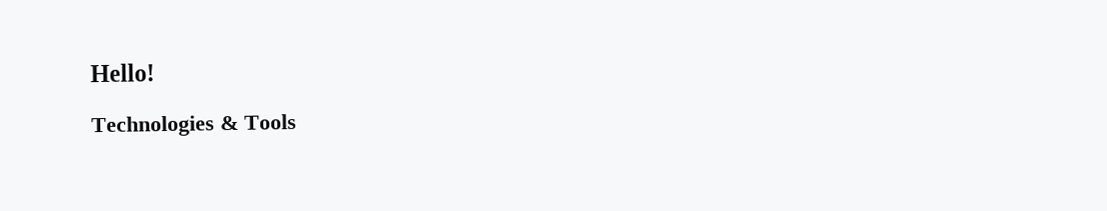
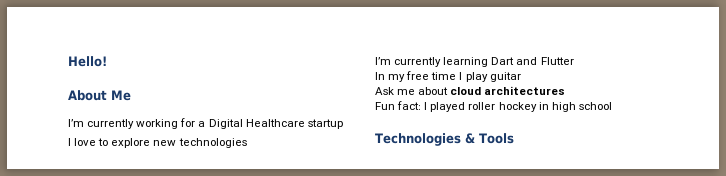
(155, 73) none -> [68,90,131,101] [68,118,343,129] [68,138,247,148] [375,57,574,67] [375,71,521,82] [375,86,566,95] [375,101,612,112] // About Me // I’m currently working for a Digital Healthcare startup // I love to explore new technologies // I’m currently learning Dart and Flutter // In my free time I play guitar // Ask me about cloud architectures // Fun fact: I played roller hockey in high school

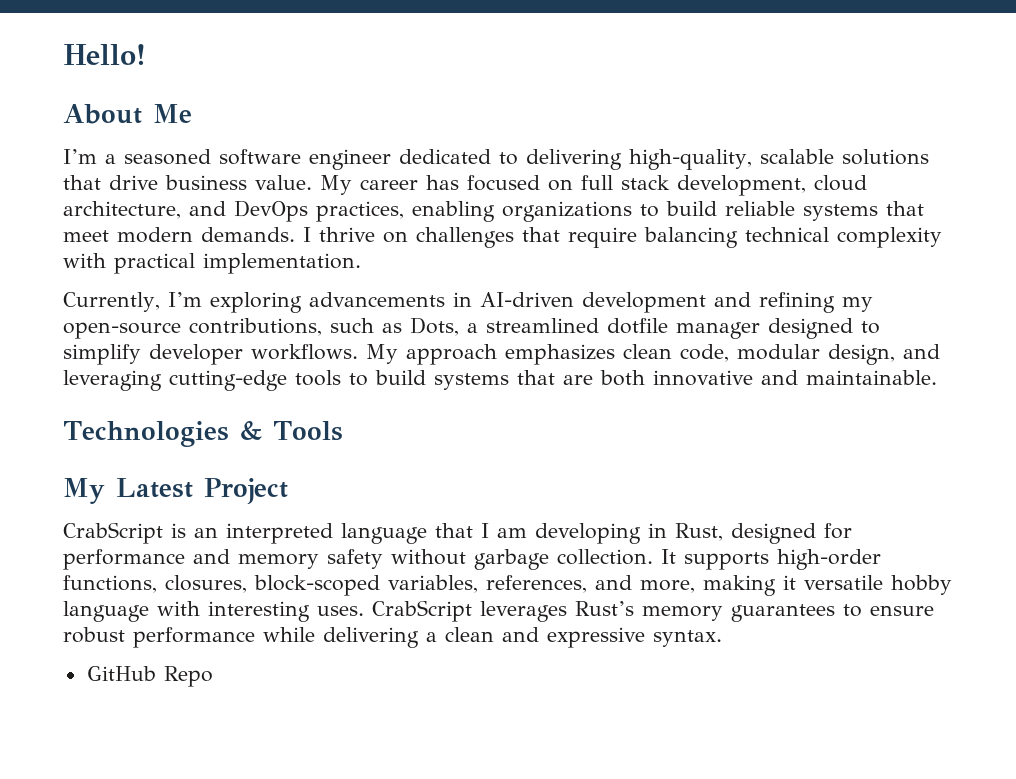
[87,118,343,129] [68,138,247,148] [375,57,574,67] [375,71,521,82] [375,86,566,95] [375,101,612,112] [375,133,514,146] currently working for a Digital Healthcare startup // I love to explore new technologies // I’m currently learning Dart and Flutter // In my free time I play guitar // Ask me about cloud architectures // Fun fact: I played roller hockey in high school // Technologies & Tools -> [105,149,929,170] [63,175,867,196] [63,200,924,222] [63,227,942,248] [63,253,361,274] [63,292,873,313] [63,317,880,339] [63,344,940,365] [63,370,937,391] [63,421,343,447] [63,478,288,504] [63,522,852,544] [63,549,881,570] [63,575,952,596] [63,600,934,622] [63,627,722,648] [86,666,213,687] a seasoned software engineer dedicated to delivering high-quality, scalable solutions that drive business value. My career has focused on full stack development, cloud architecture, and DevOps practices, enabling organizations to build reliable systems that meet modern demands. I thrive on challenges that require balancing technical complexity with practical implementation. // Currently, I’m exploring advancements in AI-driven development and refining my open-source contributions, such as Dots, a streamlined dotfile manager designed to simplify developer workflows. My approach emphasizes clean code, modular design, and leveraging cutting-edge tools to build systems that are both innovative and maintainable. // Technologies & Tools // My Latest Project // CrabScript is an interpreted language that I am developing in Rust, designed for performance and memory safety without garbage collection. It supports high-order functions, closures, block-scoped variables, references, and more, making it versatile hobby language with interesting uses. CrabScript leverages Rust’s memory guarantees to ensure robust performance while delivering a clean and expressive syntax. // GitHub Repo

